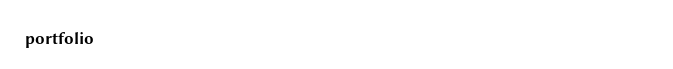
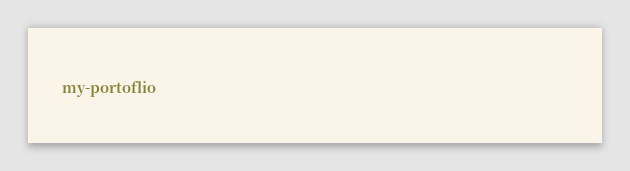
[25,32,94,48] portfolio -> [62,81,156,97] my-portoflio

